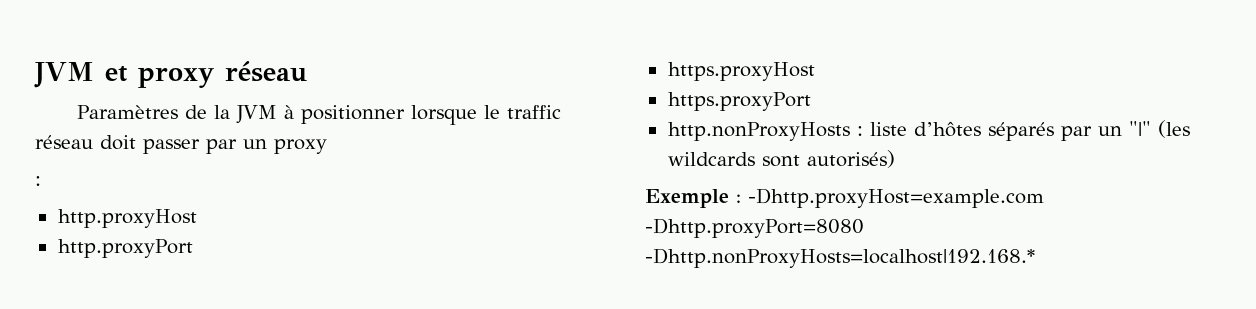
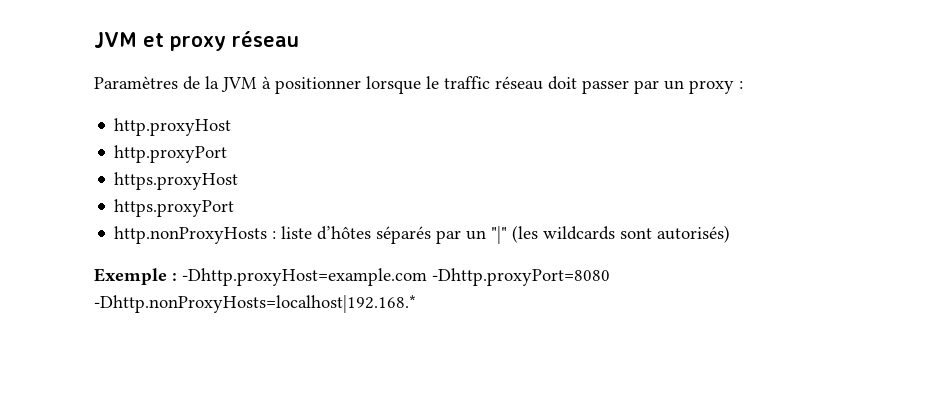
(327, 146) // -> (734, 87) none

